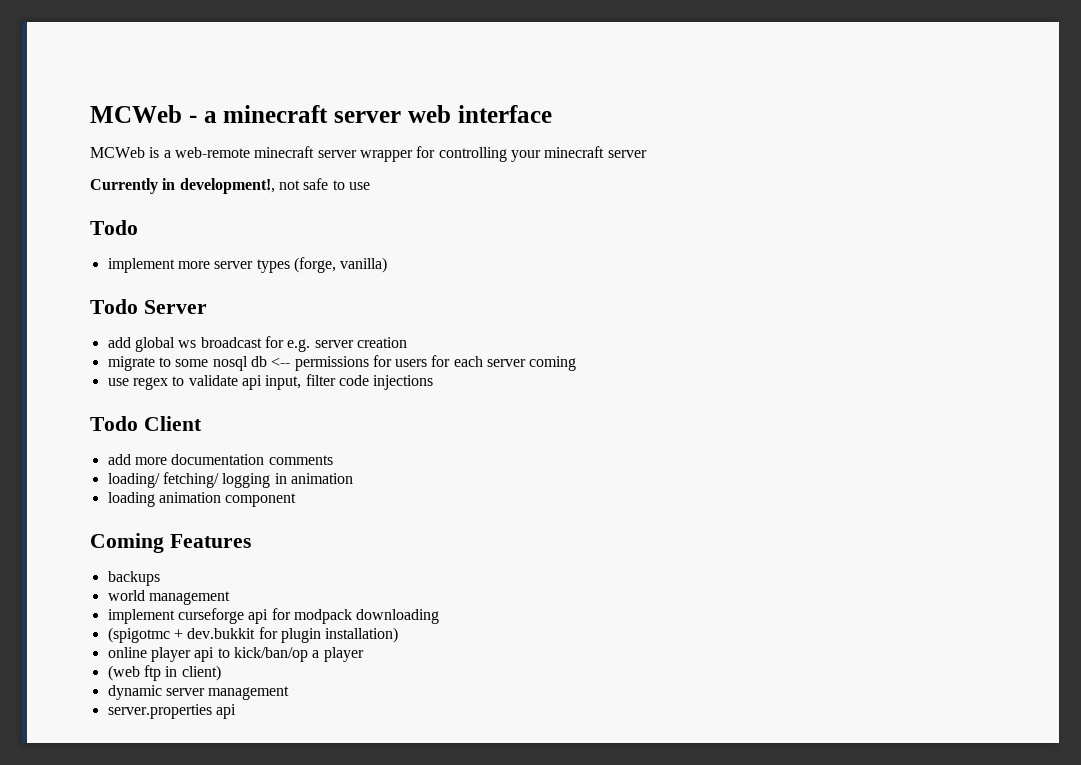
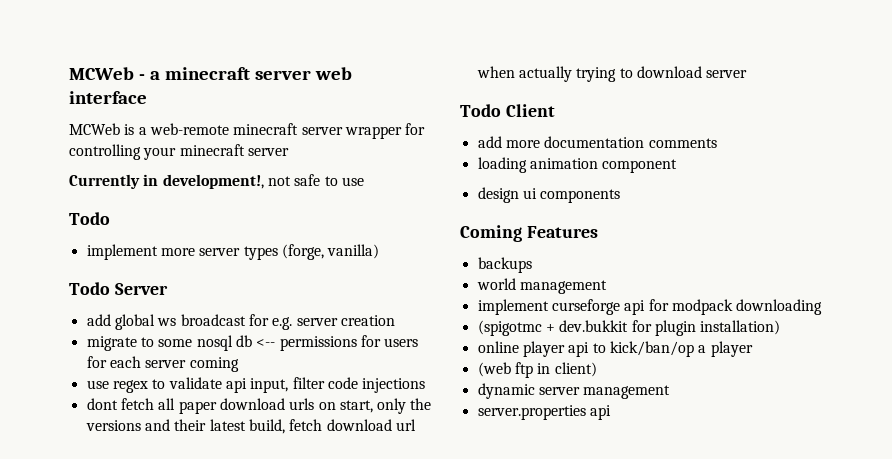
(434, 382) none -> [86,398,432,414] [85,419,416,434] [476,66,748,82] // dont fetch all paper download urls on start, only the versions and their latest build, fetch download url when actually trying to download server
[107,472,353,488] // loading/ fetching/ logging in animation -> (717, 143) none
(297, 500) none -> [477,187,621,203] // design ui components

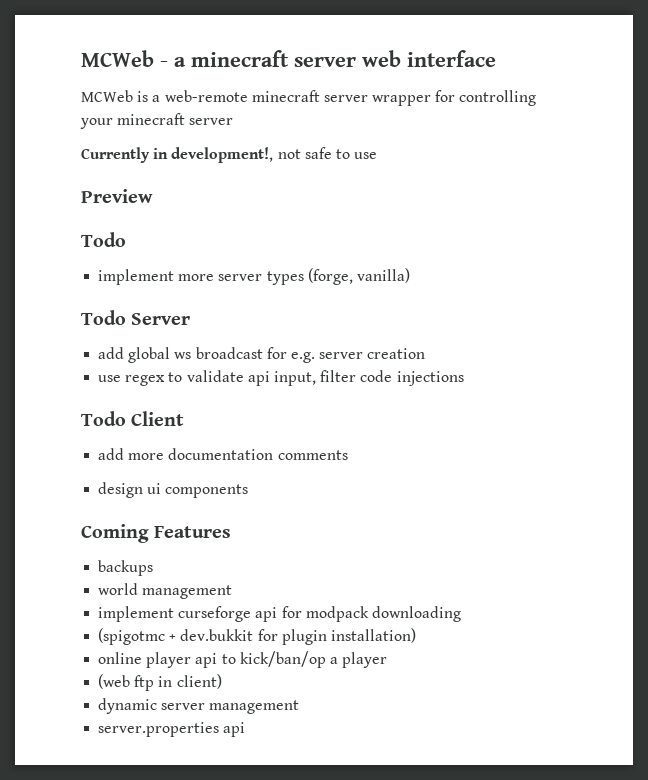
(364, 181) none -> [81,189,153,203] // Preview
[86,335,419,351] [86,356,239,372] // migrate to some nosql db <-- permissions for users for each server coming -> (426, 353) none
[86,398,432,414] [85,419,416,434] [476,66,748,82] // dont fetch all paper download urls on start, only the versions and their latest build, fetch download url when actually trying to download server -> (464, 378) none
[477,157,678,173] // loading animation component -> (348, 455) none

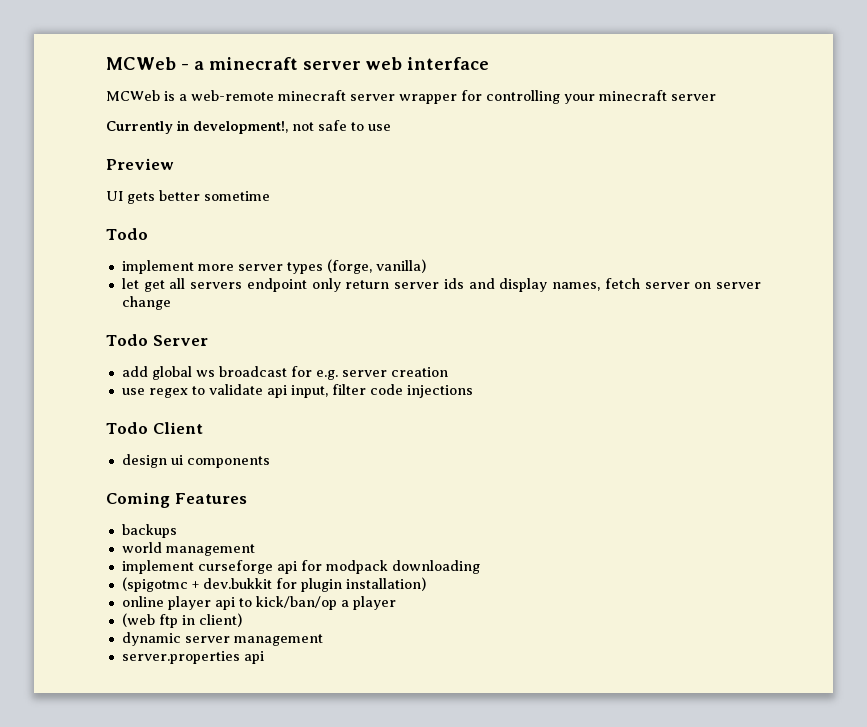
(153, 196) none -> [106,190,270,204] // UI gets better sometime
(410, 275) none -> [121,278,761,292] [121,296,171,310] // let get all servers endpoint only return server ids and display names, fetch server on server change
[98,448,348,460] // add more documentation comments -> (203, 428) none

